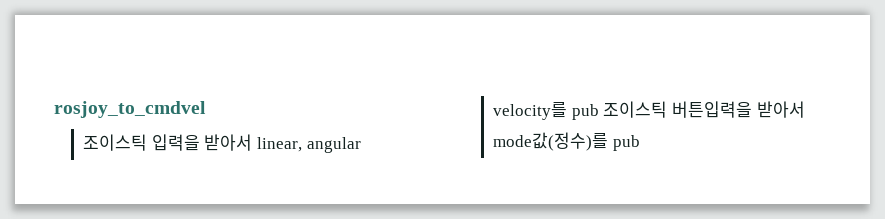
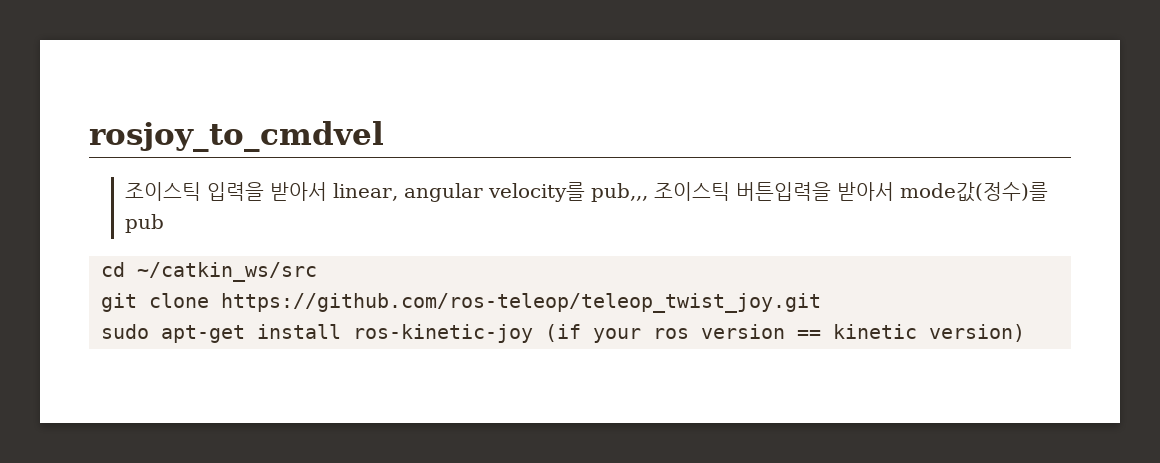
[571,104,599,120] pub -> [590,183,648,202] pub,,,
(640, 143) none -> [101,262,317,282] [101,293,821,313] [101,324,1025,343] // cd ~/catkin_ws/src // git clone https://github.com/ros-teleop/teleop_twist_joy.git // sudo apt-get install ros-kinetic-joy (if your ros version == kinetic version)

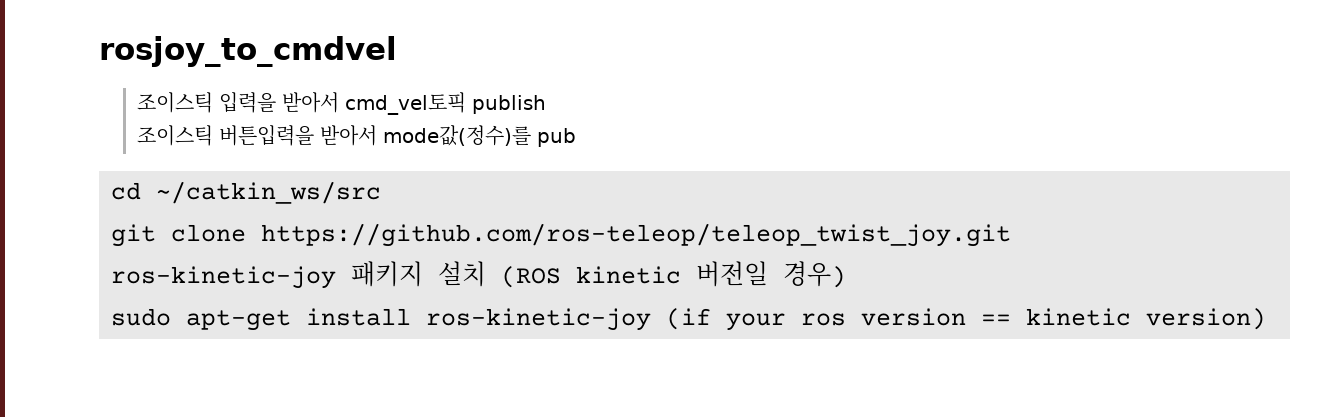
[332,182,648,202] linear, angular velocity를 pub,,, -> [345,92,547,115] cmd_vel토픽 publish //
(821, 303) none -> [111,261,846,289] // ros-kinetic-joy 패키지 설치 (ROS kinetic 버전일 경우)

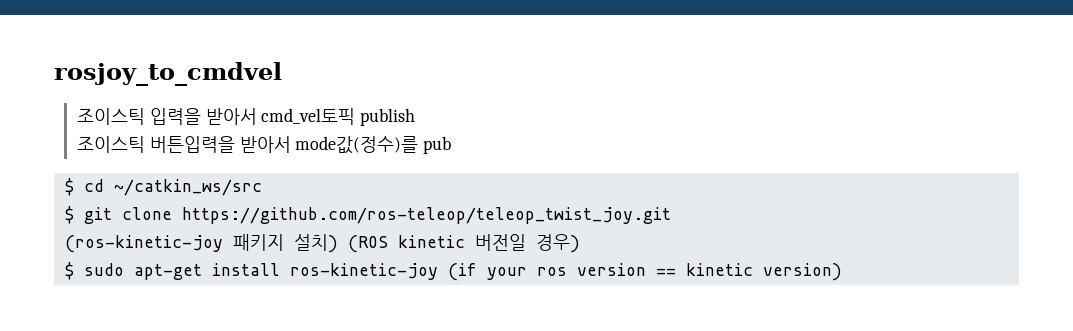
(577, 137) none -> [64,178,74,196] $
(381, 192) none -> [64,206,74,224] $
[111,261,486,289] ros-kinetic-joy 패키지 설치 -> [64,234,338,253] (ros-kinetic-joy 패키지 설치)
(846, 274) none -> [64,262,74,280] $

